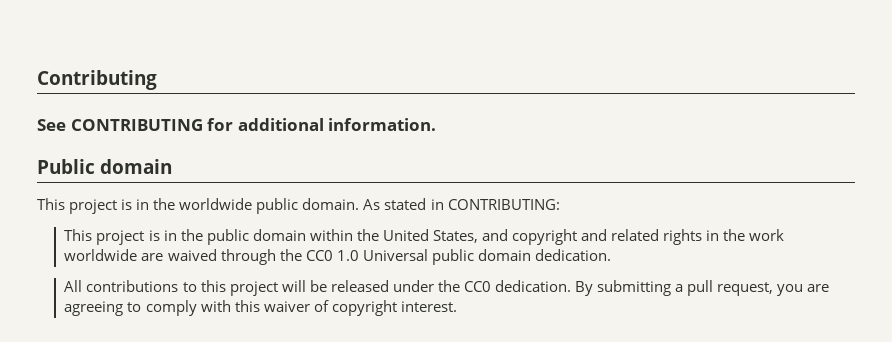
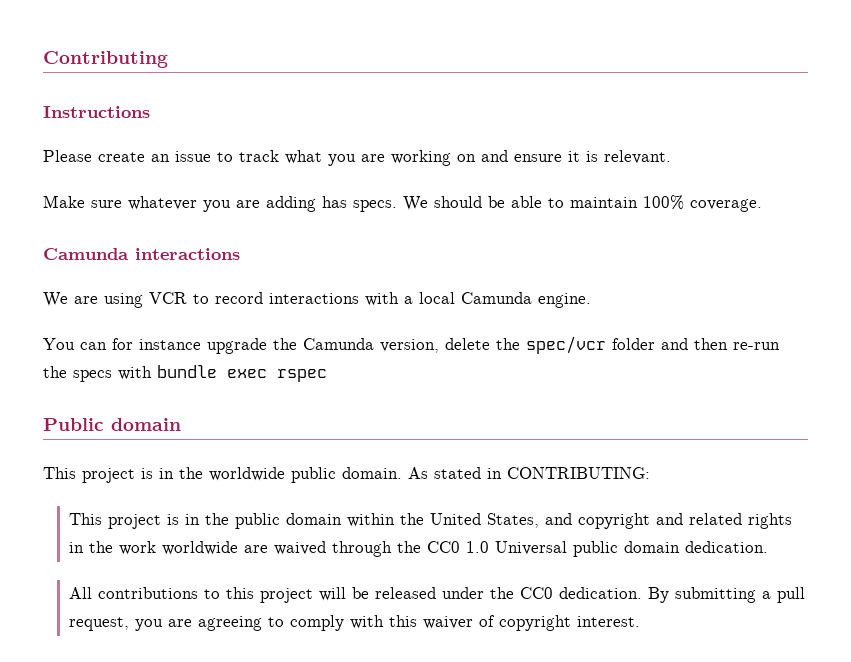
[37,118,437,131] See CONTRIBUTING for additional information. -> [43,106,150,118] [43,150,671,166] [43,195,762,212] [43,248,240,260] [43,292,591,308] [43,336,780,354] [43,365,327,382] Instructions // Please create an issue to track what you are working on and ensure it is relevant. // Make sure whatever you are adding has specs. We should be able to maintain 100% coverage. // Camunda interactions // We are using VCR to record interactions with a local Camunda engine. // You can for instance upgrade the Camunda version, delete the spec/vcr folder and then re-run the specs with bundle exec rspec

